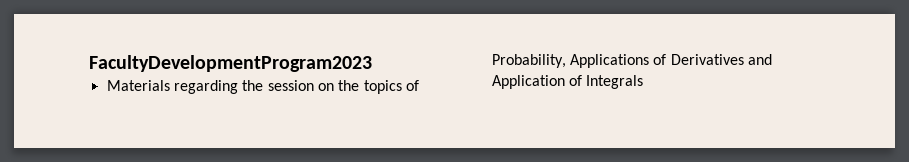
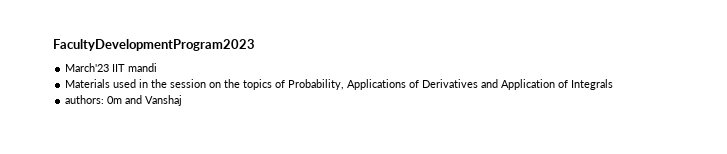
(372, 63) none -> [65,63,158,72] // March'23 IIT mandi
[173,80,238,94] regarding -> [113,79,149,88] used in
(644, 82) none -> [65,95,183,106] // authors: 0m and Vanshaj

